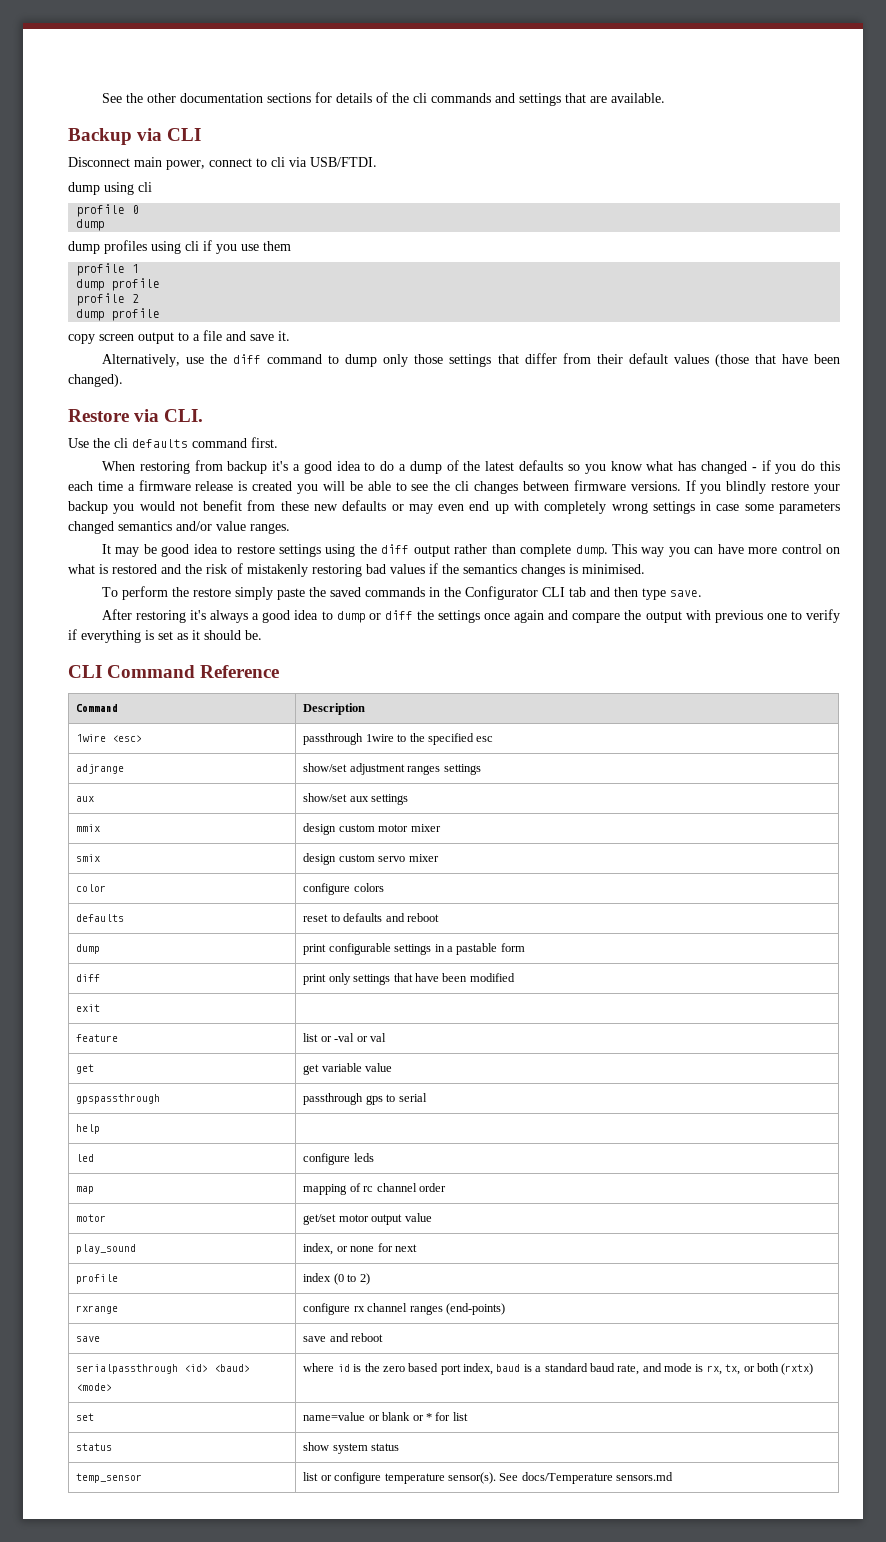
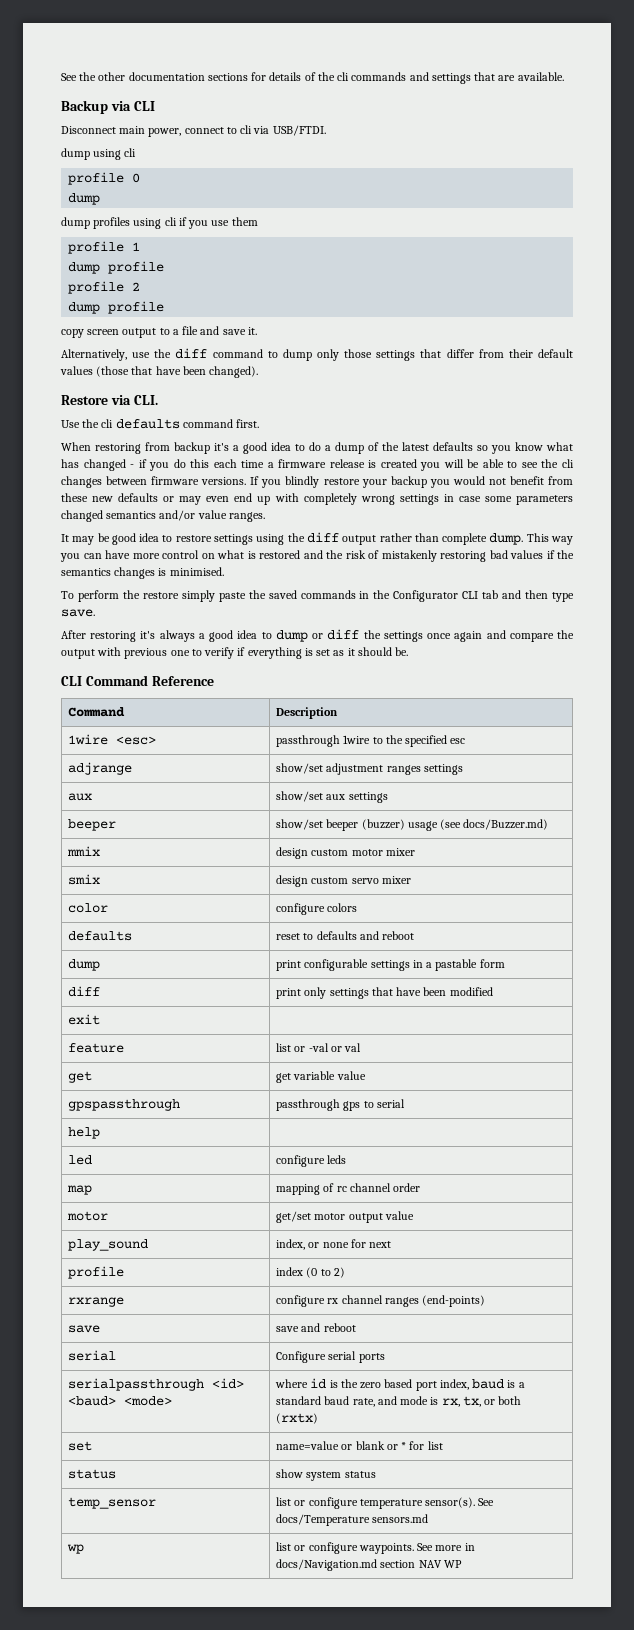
(409, 799) none -> [68,819,117,831] [276,819,549,831] // beeper | show/set beeper (buzzer) usage (see docs/Buzzer.md)
(384, 1337) none -> [68,1350,117,1361] [276,1351,385,1363] // serial | Configure serial ports
(674, 1476) none -> [67,1544,85,1554] [276,1542,475,1554] [276,1559,462,1571] // wp | list or configure waypoints. See more in docs/Navigation.md section NAV WP

